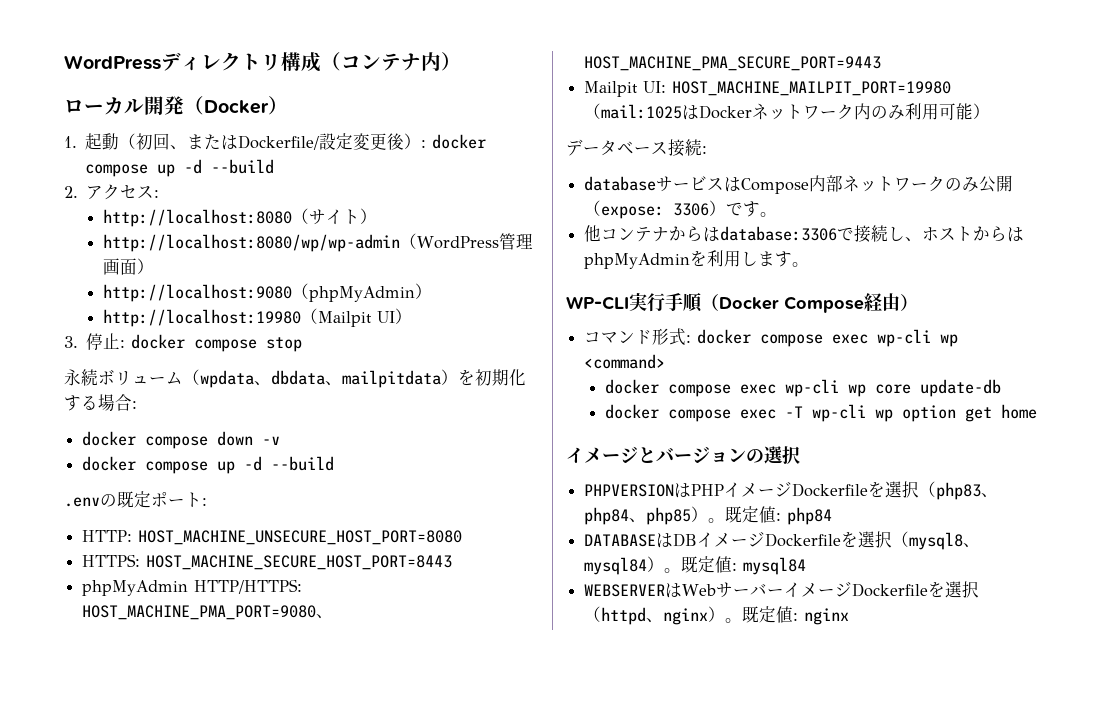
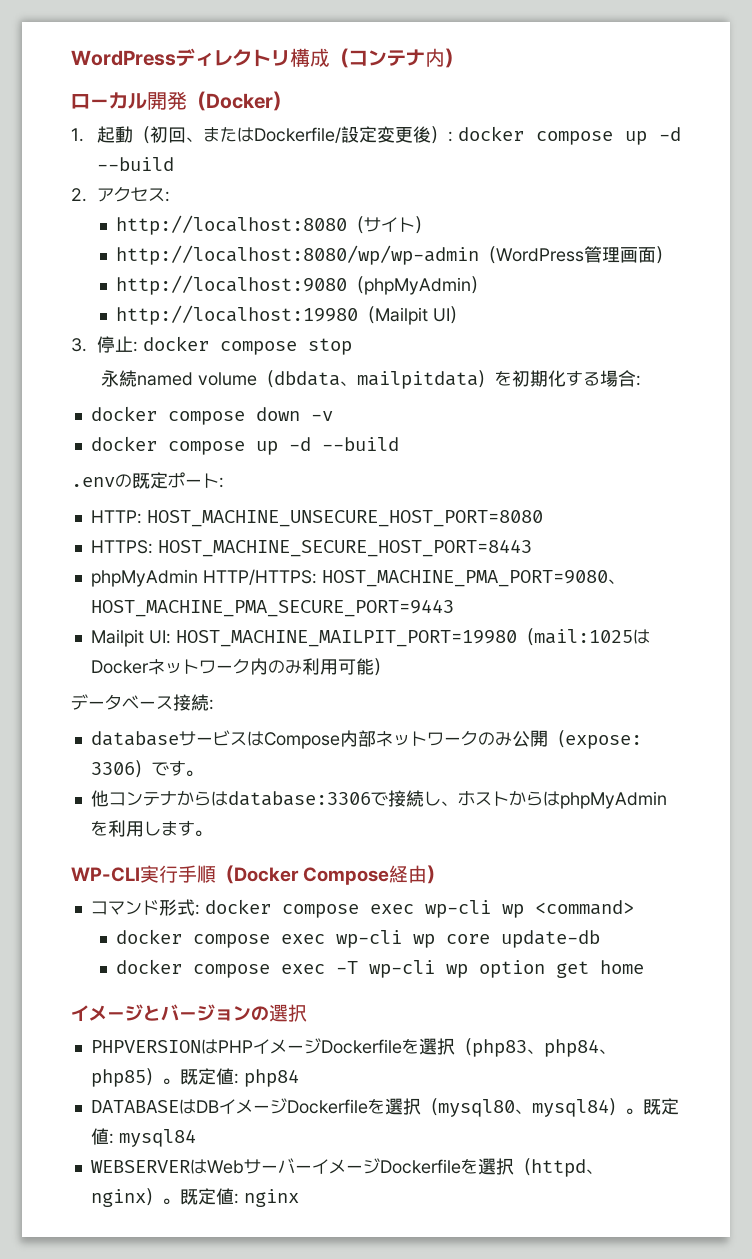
[98,369,271,388] ボリューム（wpdata、 -> [137,370,275,388] named volume（
[909,532,964,550] mysql8 -> [437,1099,515,1117] mysql80

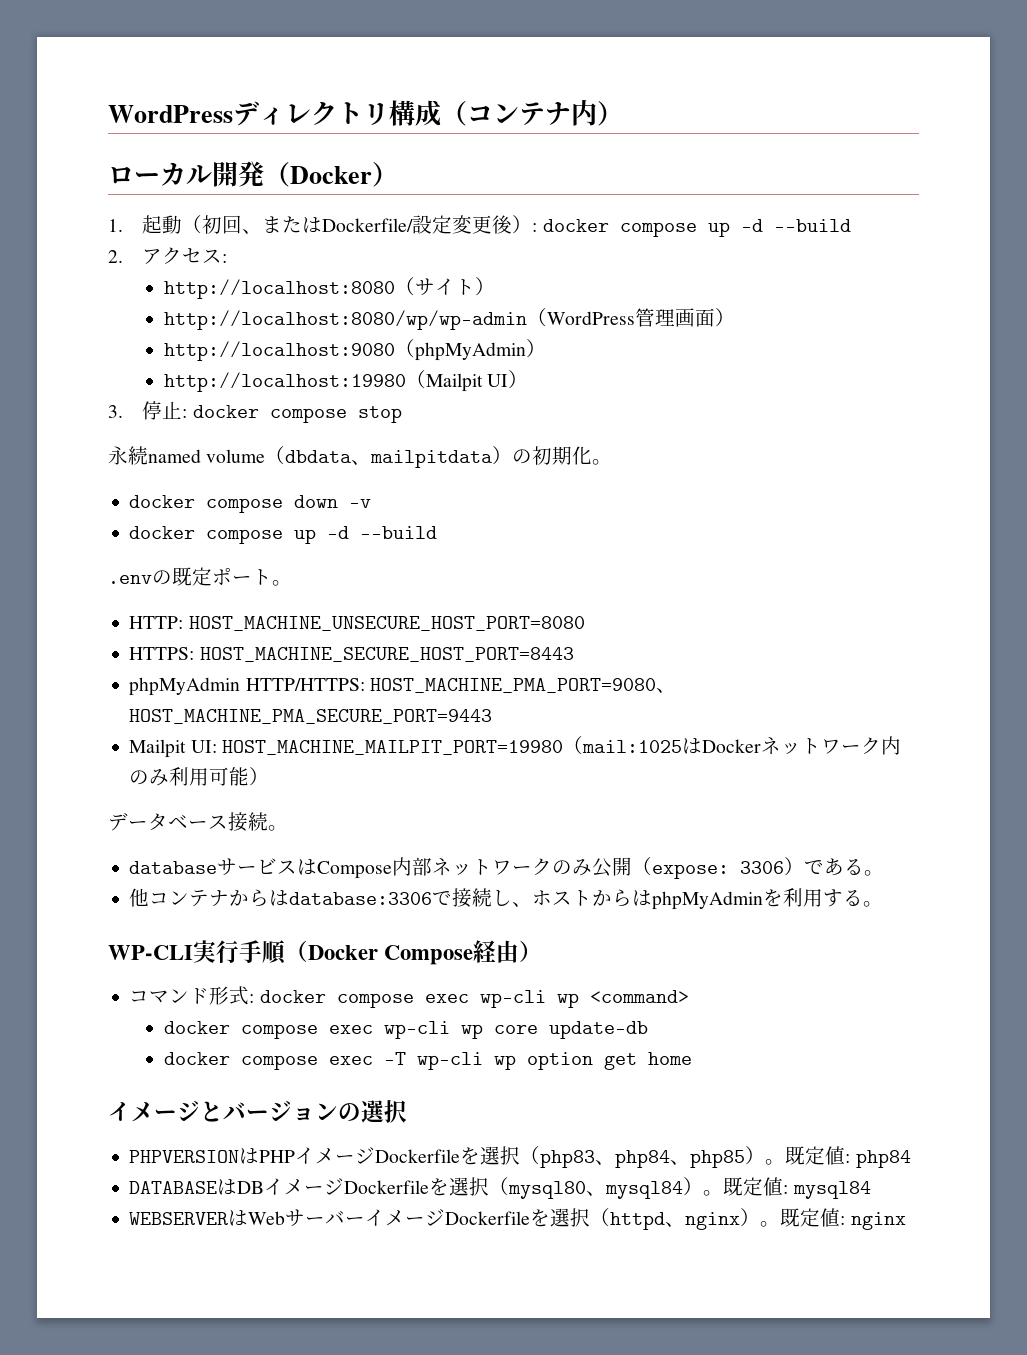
[495,370,642,387] を初期化する場合: -> [512,446,613,465] の初期化。
[219,477,224,488] : -> [272,580,292,586] 。
[209,699,214,710] : -> [268,825,288,831] 。
[168,760,186,776] す -> [824,858,865,875] ある
[143,820,195,836] します -> [823,889,864,907] する

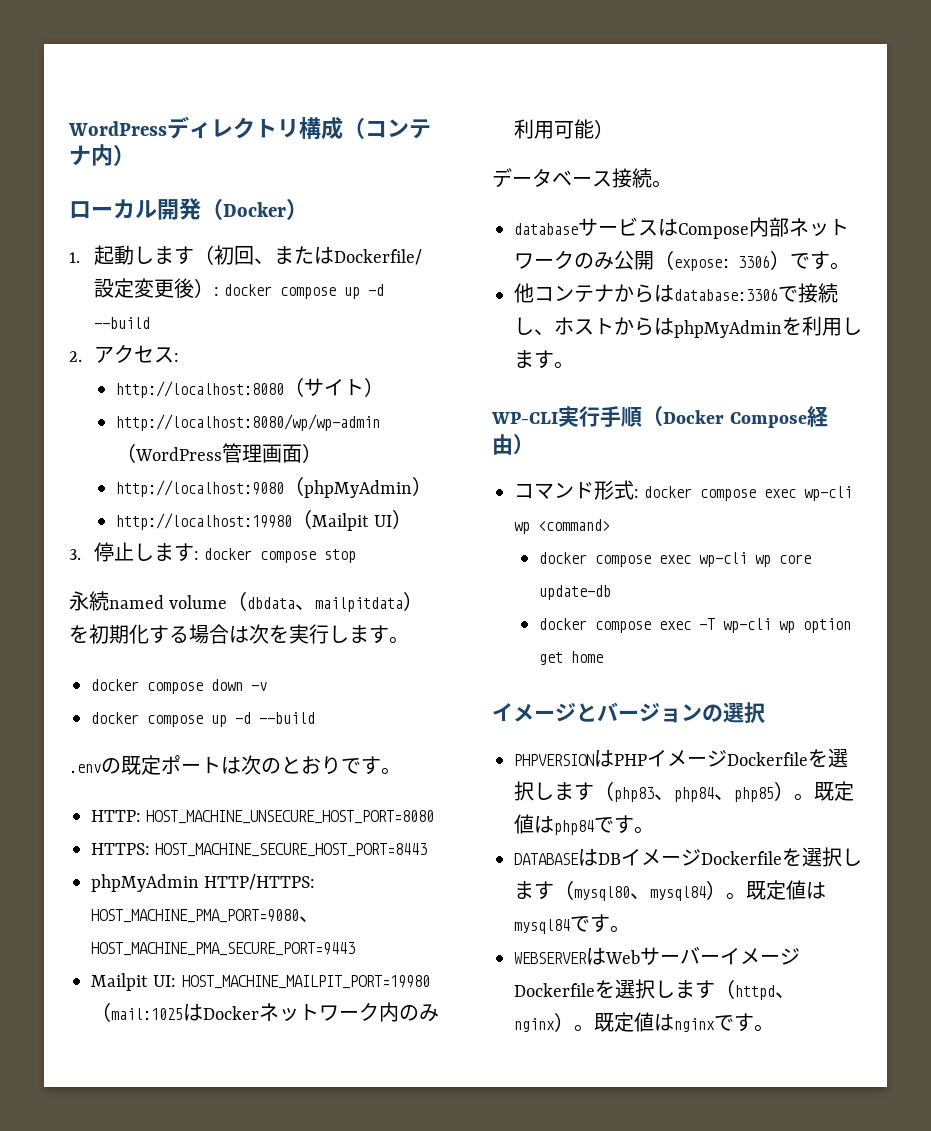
(183, 224) none -> [133,246,194,265] します
(183, 410) none -> [133,543,194,562] します
[512,446,593,465] の初期化 -> [69,624,389,644] を初期化する場合は次を実行します
(272, 577) none -> [221,755,381,775] は次のとおりです
[824,858,865,875] ある -> [810,251,830,270] す
[823,889,864,907] する -> [842,317,862,335] [514,350,554,369] します
(521, 1155) none -> [534,782,594,801] します
[845,1150,911,1168] : php84 -> [534,815,654,835] はphp84です。
(490, 1186) none -> [842,848,862,866] [514,881,554,900] します
[783,1181,871,1199] : mysql84 -> [806,881,826,899] [514,914,630,934] はmysql84です。
(591, 1217) none -> [655,980,715,999] します
[840,1212,906,1230] : nginx -> [654,1013,774,1032] はnginxです。

